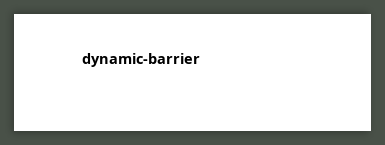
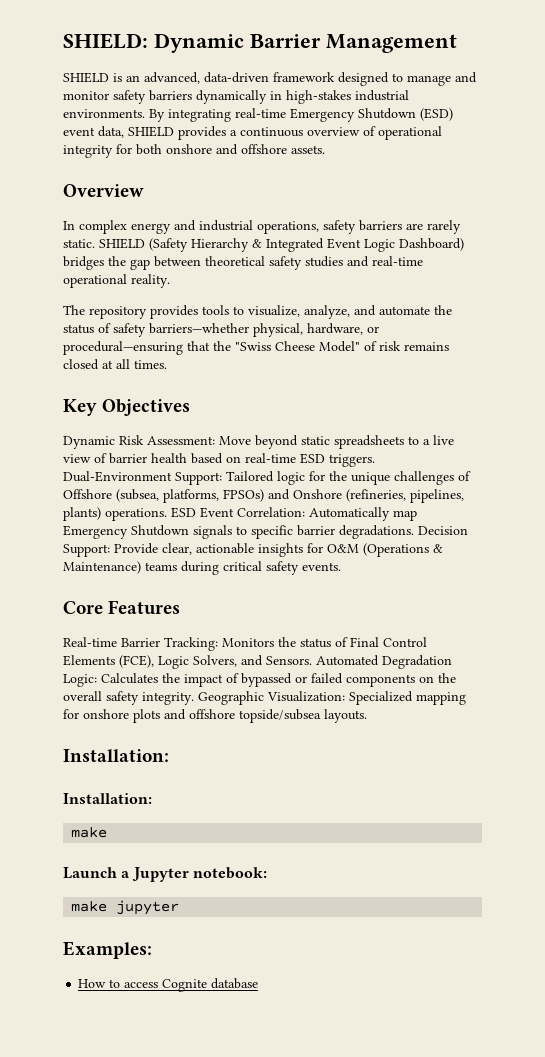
[82,53,200,67] dynamic-barrier -> [63,33,457,53] [63,72,477,86] [63,90,409,104] [63,108,453,122] [63,126,442,140] [63,144,325,158] [63,184,144,197] [63,220,461,234] [63,238,464,252] [63,256,423,270] [63,274,170,288] [63,305,452,319] [63,323,379,337] [63,341,449,355] [63,359,167,370] [63,399,191,416] [63,435,454,449] [63,453,375,467] [63,471,471,485] [63,489,464,503] [63,507,417,521] [63,525,468,539] [63,543,443,557] [63,561,341,575] [63,600,181,615] [63,637,427,651] [63,655,452,669] [63,673,456,687] [63,691,466,705] [63,709,367,723] [63,749,169,762] [63,793,152,804] [71,827,108,838] [63,867,267,882] [71,900,180,915] [63,941,152,959] [78,978,259,992] SHIELD: Dynamic Barrier Management // SHIELD is an advanced, data-driven framework designed to manage and monitor safety barriers dynamically in high-stakes industrial environments. By integrating real-time Emergency Shutdown (ESD) event data, SHIELD provides a continuous overview of operational integrity for both onshore and offshore assets. // Overview // In complex energy and industrial operations, safety barriers are rarely static. SHIELD (Safety Hierarchy & Integrated Event Logic Dashboard) bridges the gap between theoretical safety studies and real-time operational reality. // The repository provides tools to visualize, analyze, and automate the status of safety barriers—whether physical, hardware, or procedural—ensuring that the "Swiss Cheese Model" of risk remains closed at all times. // Key Objectives // Dynamic Risk Assessment: Move beyond static spreadsheets to a live view of barrier health based on real-time ESD triggers. Dual-Environment Support: Tailored logic for the unique challenges of Offshore (subsea, platforms, FPSOs) and Onshore (refineries, pipelines, plants) operations. ESD Event Correlation: Automatically map Emergency Shutdown signals to specific barrier degradations. Decision Support: Provide clear, actionable insights for O&M (Operations & Maintenance) teams during critical safety events. // Core Features // Real-time Barrier Tracking: Monitors the status of Final Control Elements (FCE), Logic Solvers, and Sensors. Automated Degradation Logic: Calculates the impact of bypassed or failed components on the overall safety integrity. Geographic Visualization: Specialized mapping for onshore plots and offshore topside/subsea layouts. // Installation: // Installation: // make // Launch a Jupyter notebook: // make jupyter // Examples: // How to access Cognite database

